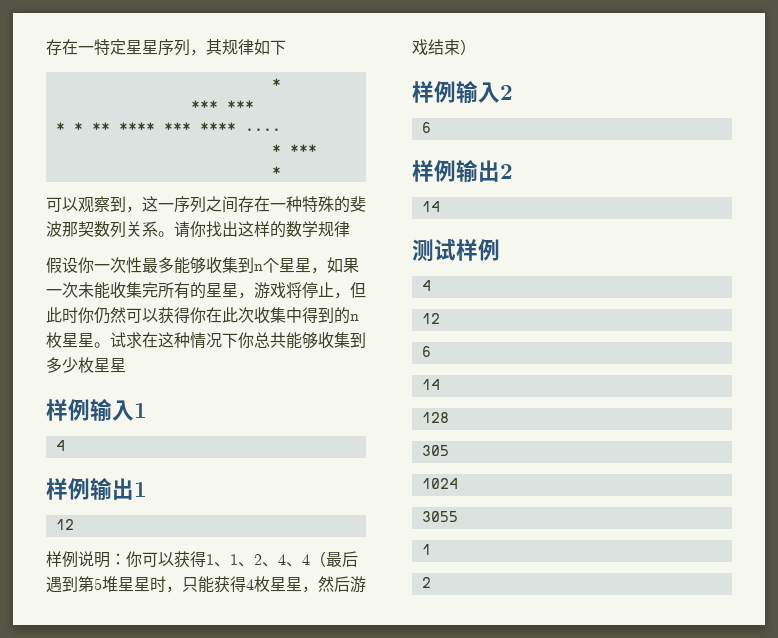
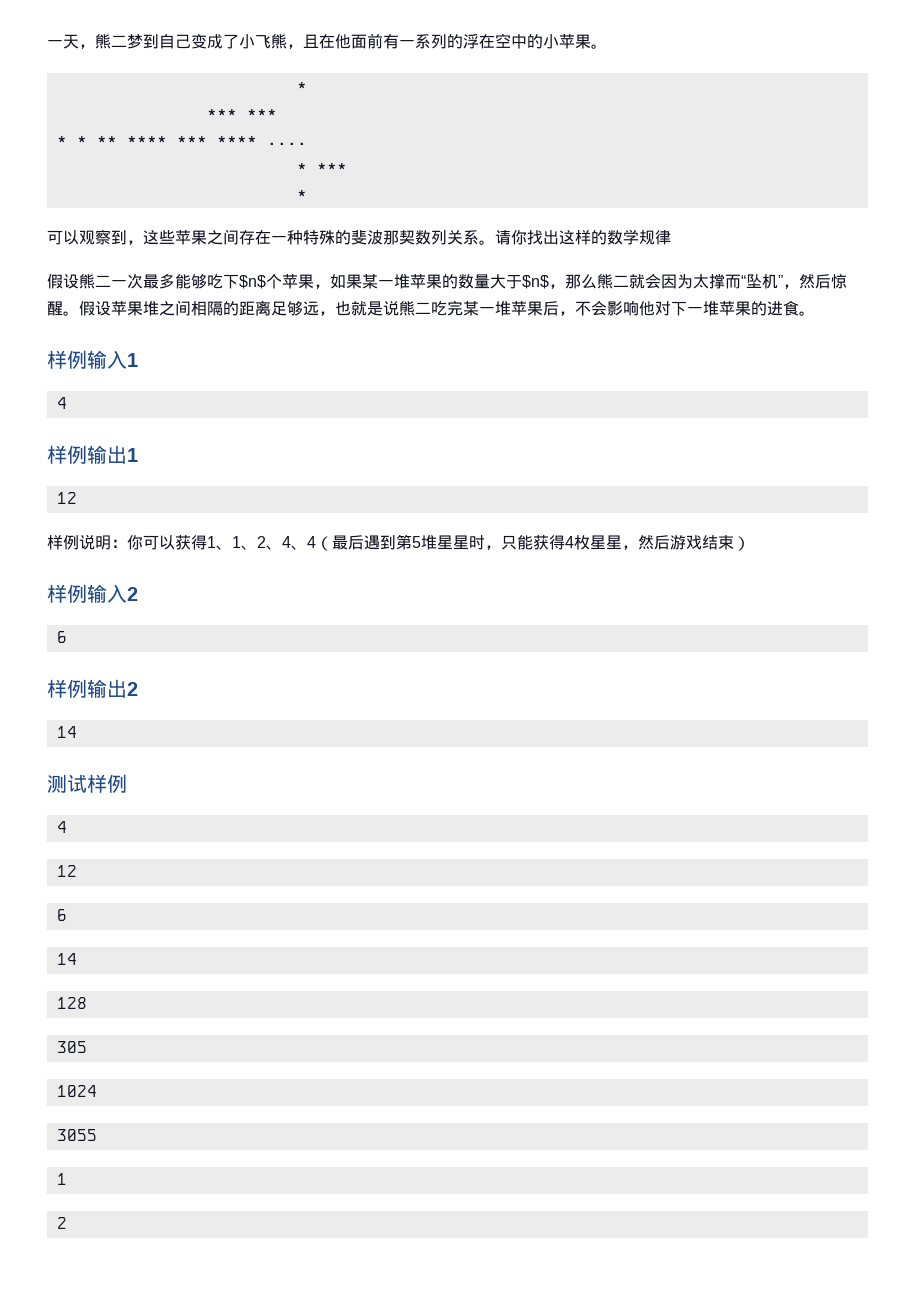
[46,39,286,56] 存在一特定星星序列，其规律如下 -> [47,33,607,49] 一天，熊二梦到自己变成了小飞熊，且在他面前有一系列的浮在空中的小苹果。
[158,196,206,213] 一序列 -> [159,230,207,245] 些苹果
[78,257,359,274] [46,282,366,299] [46,307,359,324] [46,332,366,349] [46,357,126,373] 你一次性最多能够收集到n个星星，如果一次未能收集完所有的星星，游戏将停止，但此时你仍然可以获得你在此次收集中得到的n枚星星。试求在这种情况下你总共能够收集到多少枚星星 -> [79,273,847,289] [47,300,815,316] 熊二一次最多能够吃下$n$个苹果，如果某一堆苹果的数量大于$n$，那么熊二就会因为太撑而“坠机”，然后惊醒。假设苹果堆之间相隔的距离足够远，也就是说熊二吃完某一堆苹果后，不会影响他对下一堆苹果的进食。

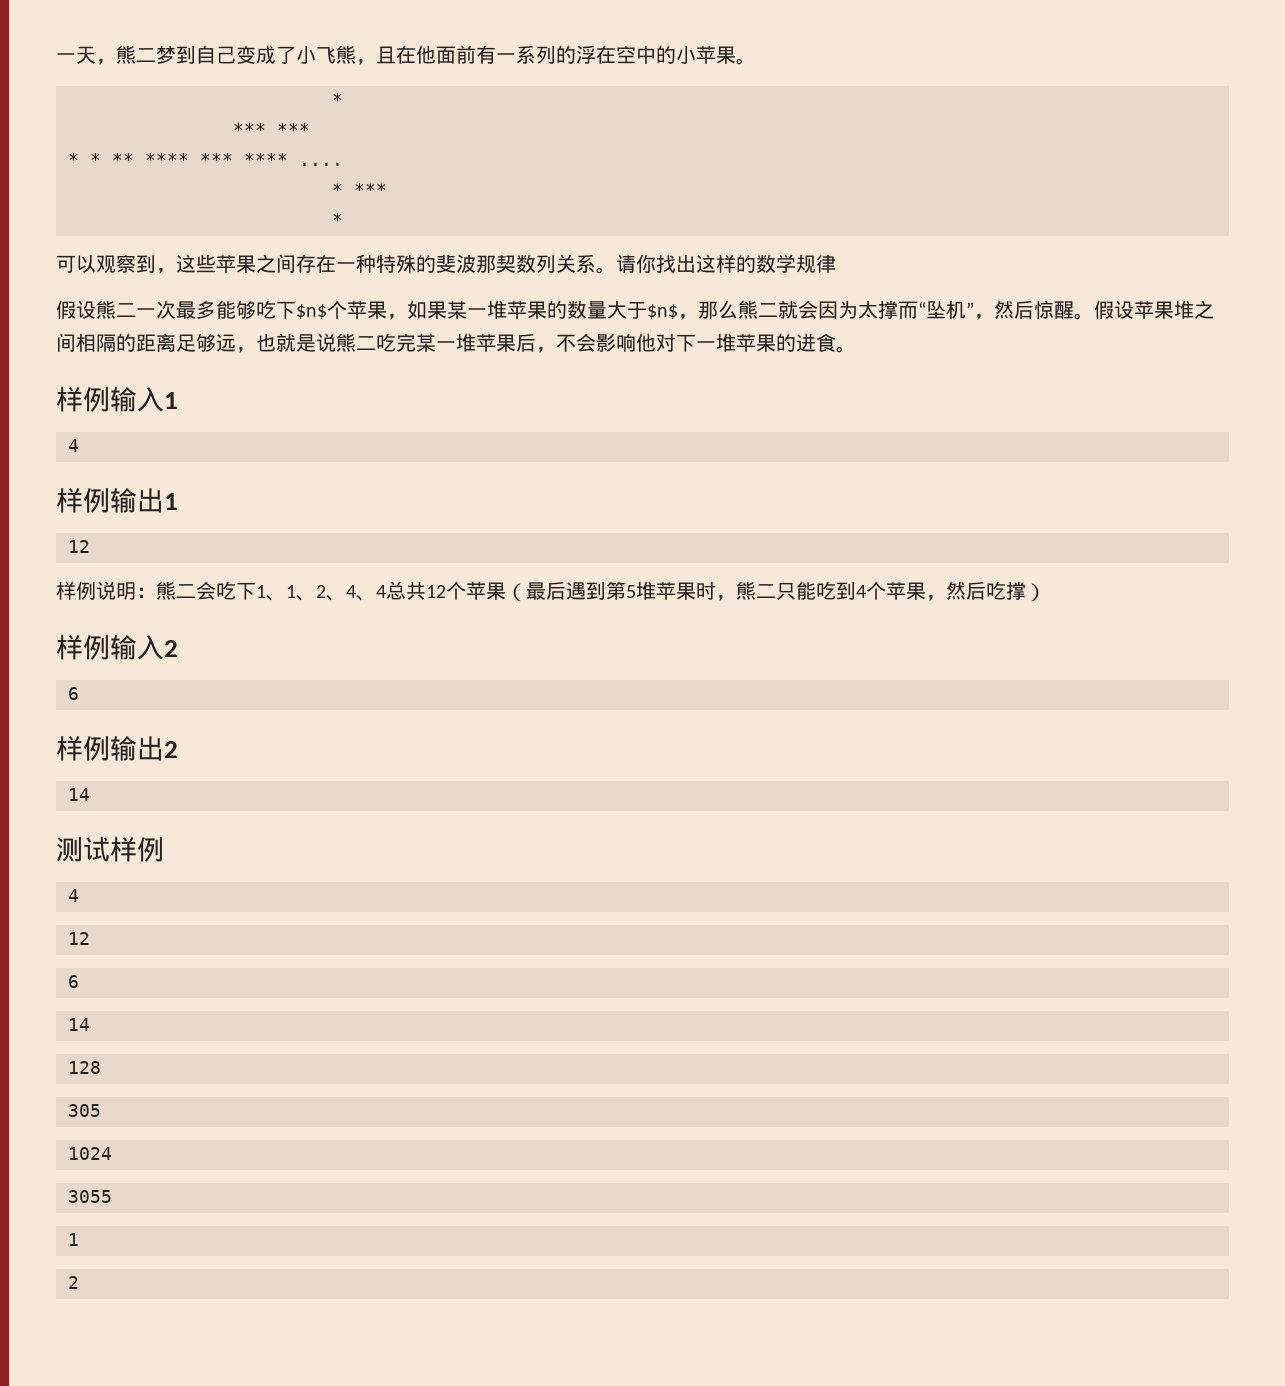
[127,535,207,550] 你可以获得 -> [156,581,256,600] 熊二会吃下
(316, 542) none -> [386,581,506,600] 总共12个苹果
[437,535,734,550] 星星时，只能获得4枚星星，然后游戏结束 -> [656,581,1026,601] 苹果时，熊二只能吃到4个苹果，然后吃撑

